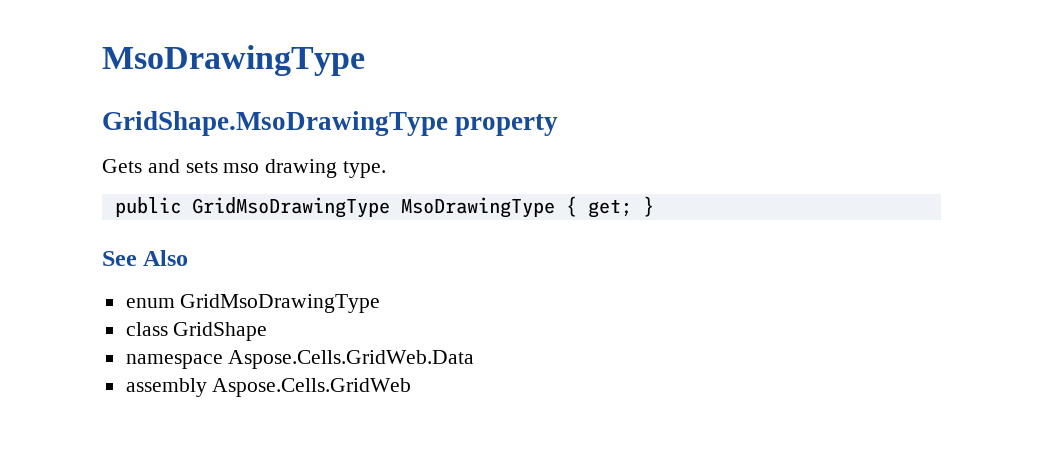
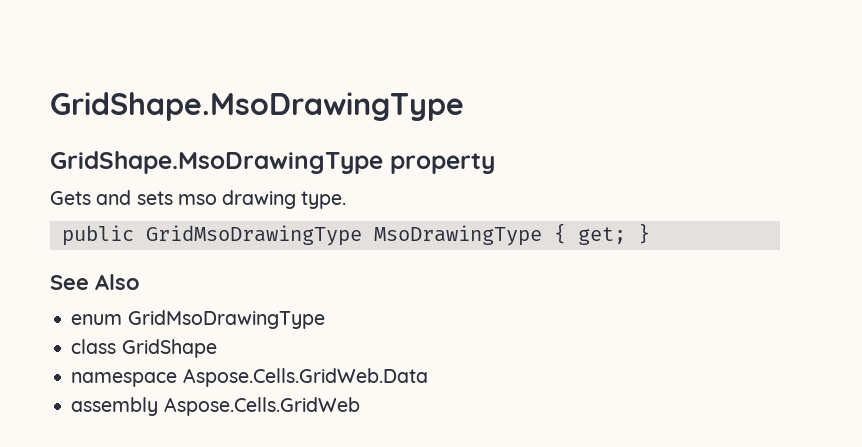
[102,45,365,76] MsoDrawingType -> [50,92,464,121] GridShape.MsoDrawingType

